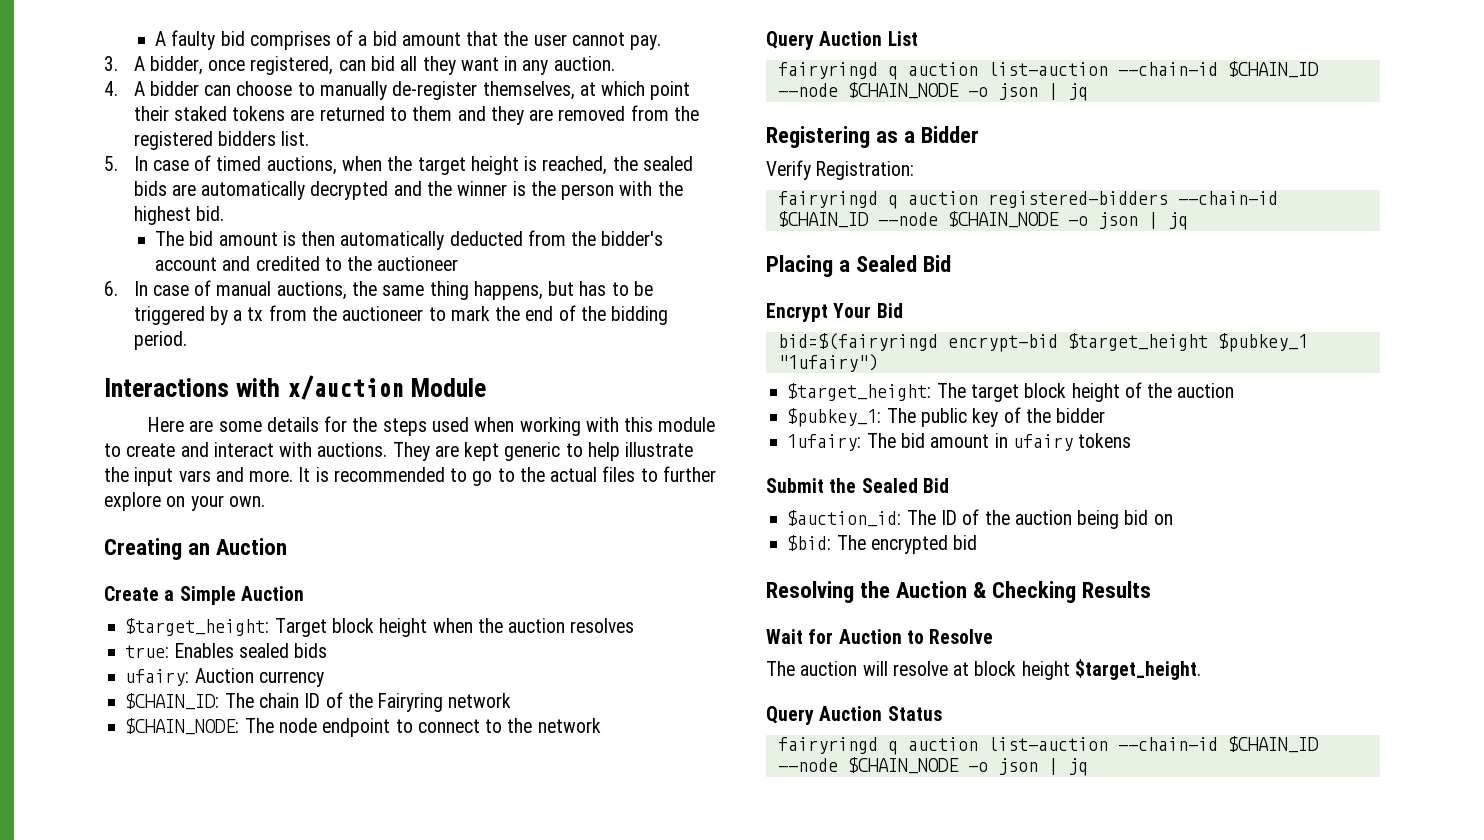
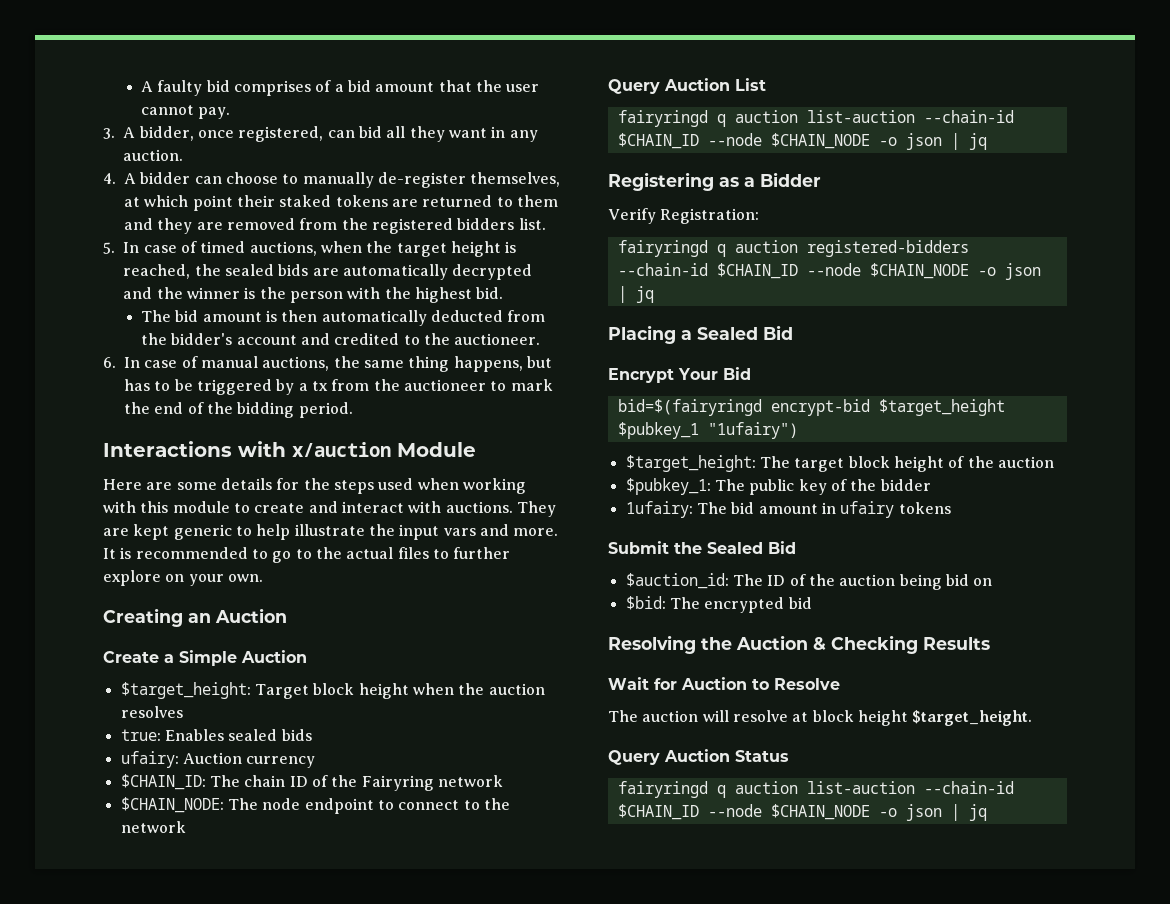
[377,256,459,271] auctioneer -> [454,333,541,345] auctioneer.

